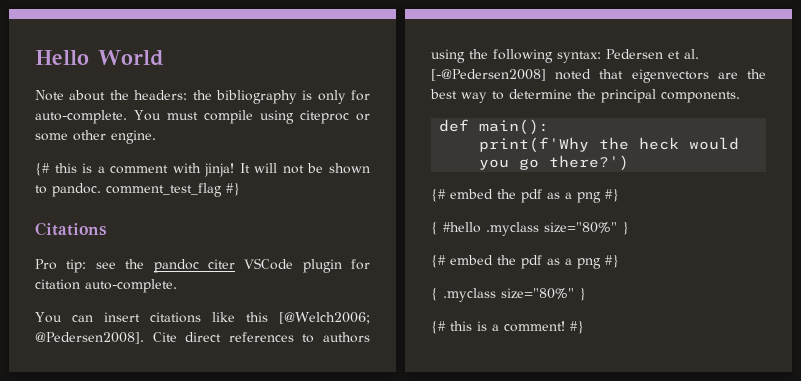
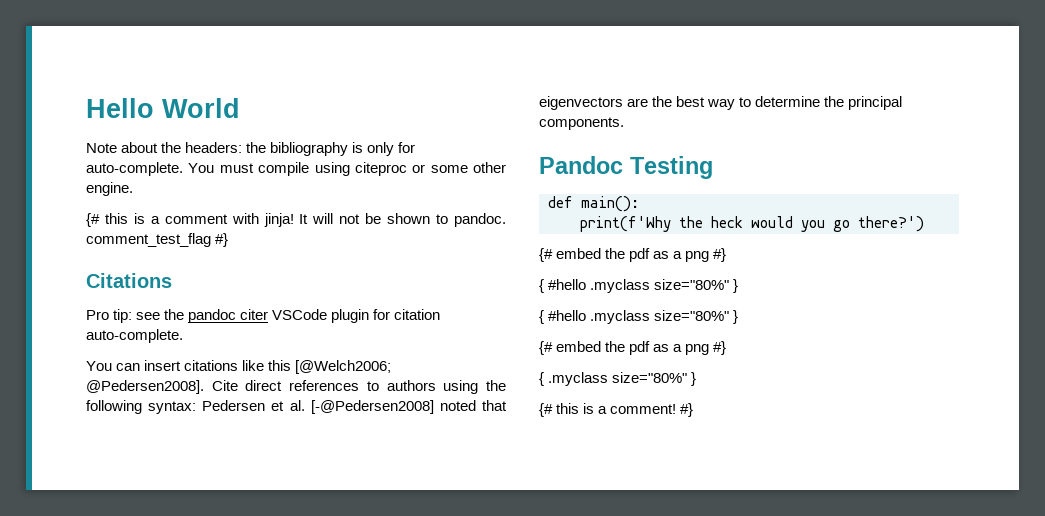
(740, 97) none -> [539,156,713,179] // Pandoc Testing
(629, 228) none -> [539,310,739,324] // { #hello .myclass size="80%" }

